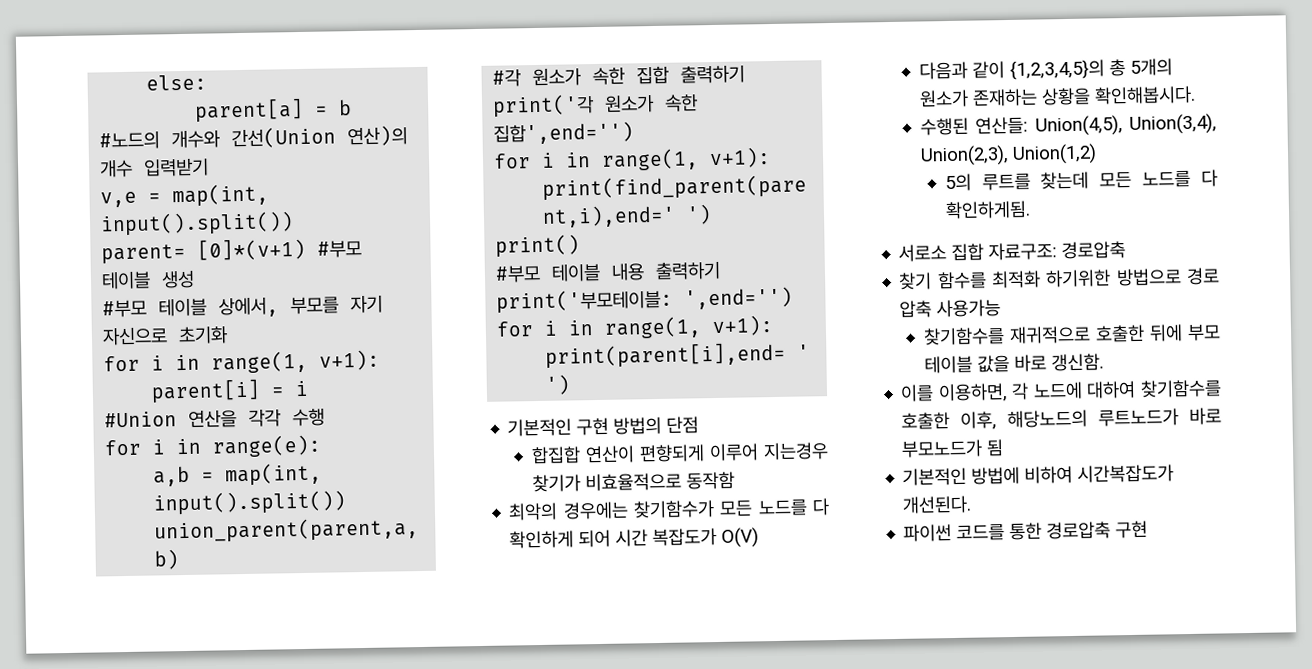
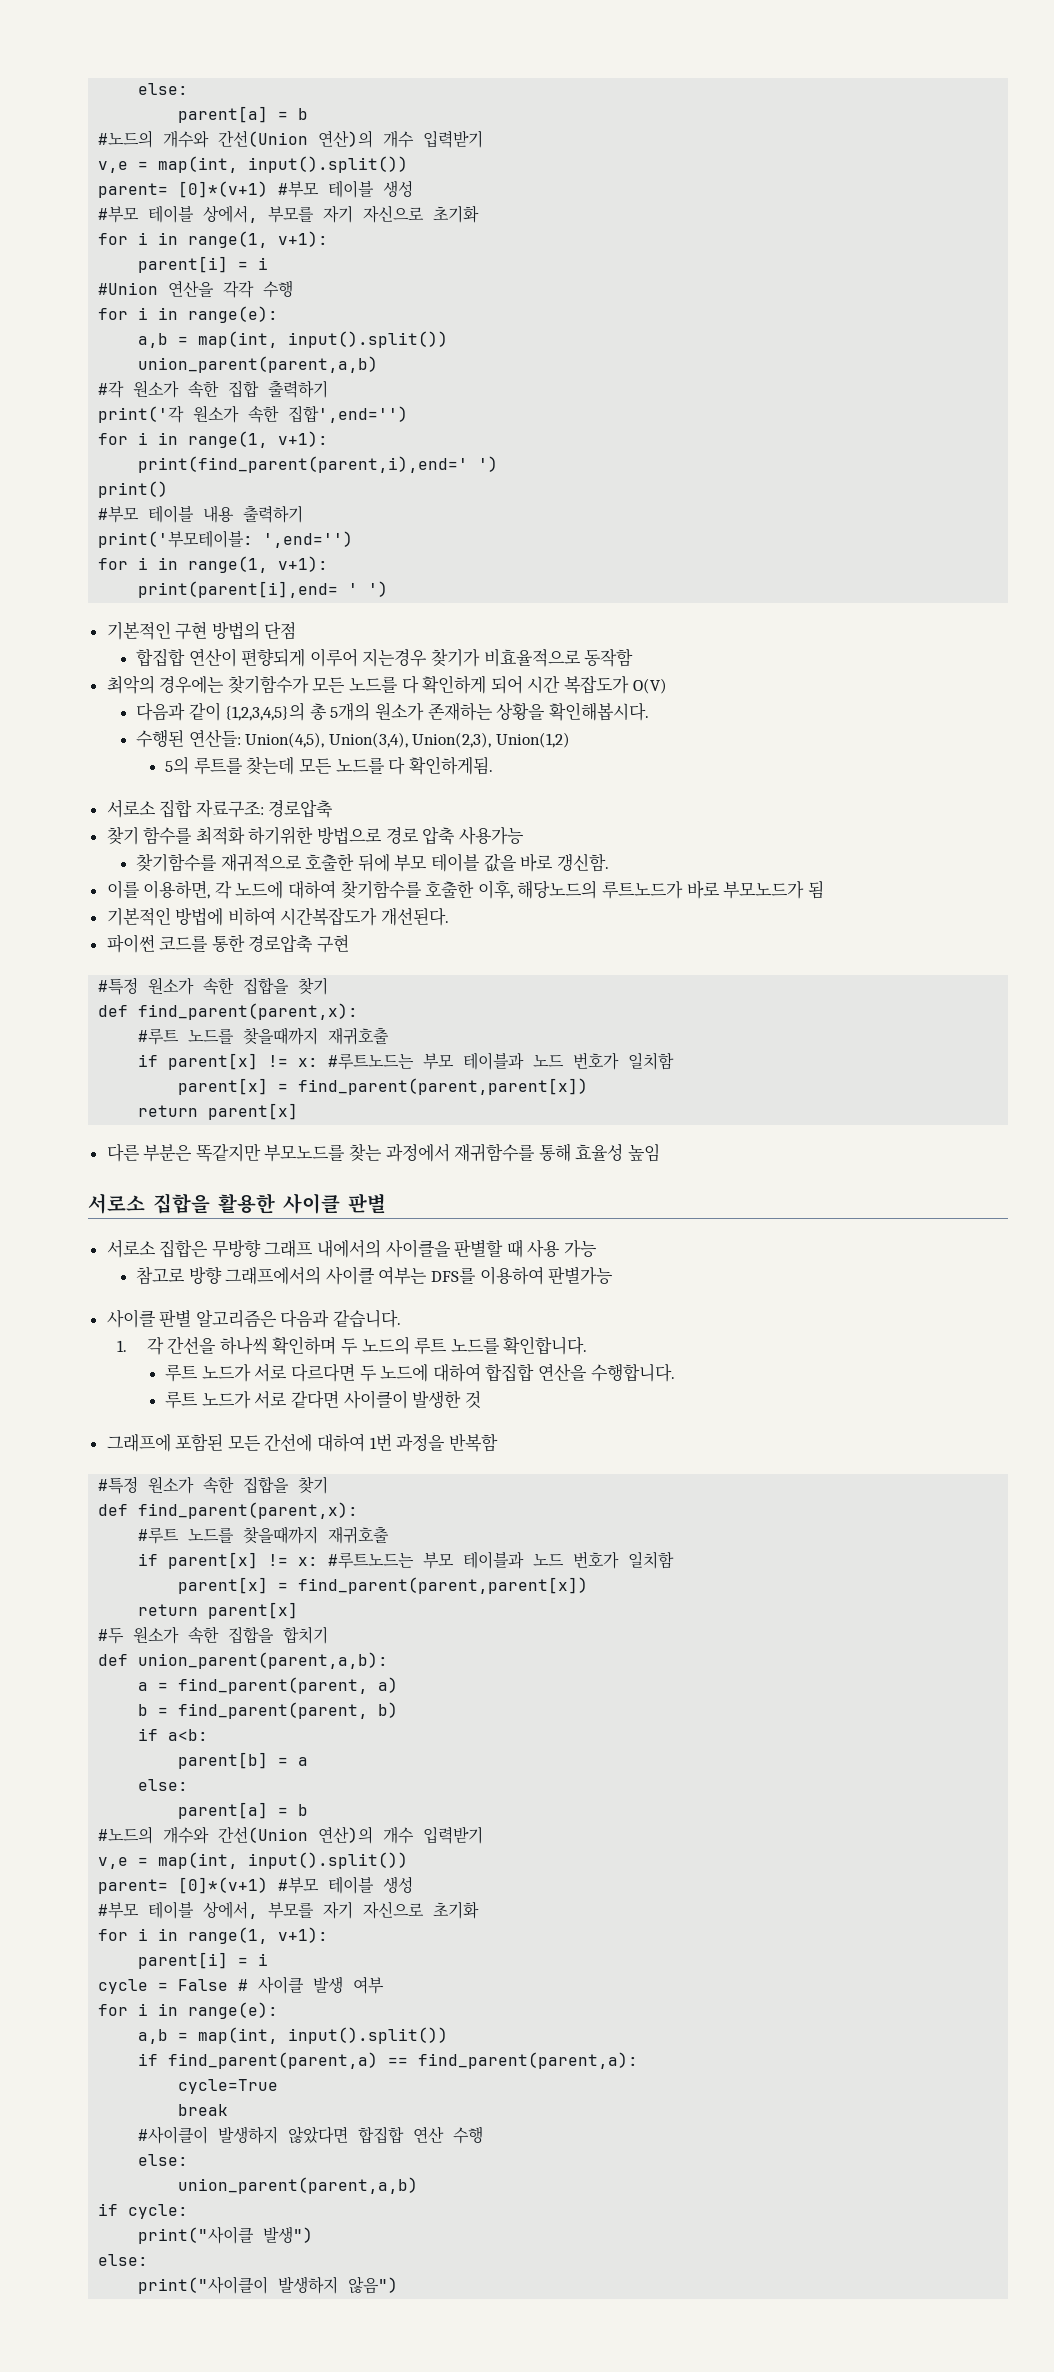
(1149, 529) none -> [98,977,329,995] [98,1003,359,1020] [138,1027,390,1045] [138,1052,675,1070] [178,1078,589,1095] [138,1103,299,1120] [106,1143,661,1162] [88,1193,386,1214] [106,1239,598,1258] [135,1266,614,1285] [106,1309,402,1328] [117,1336,588,1355] [165,1363,675,1382] [165,1390,481,1409] [106,1433,498,1452] [98,1476,329,1494] [98,1502,359,1519] [138,1526,390,1544] [138,1551,675,1569] [178,1577,589,1594] [138,1602,299,1619] [98,1626,329,1644] [98,1652,389,1669] [138,1677,399,1694] [138,1702,399,1719] [138,1728,209,1741] [178,1752,309,1769] [138,1779,189,1791] [178,1802,309,1819] [98,1826,484,1844] [98,1852,409,1869] [98,1876,414,1894] [98,1901,480,1919] [98,1927,329,1944] [138,1952,269,1969] [98,1976,385,1994] [98,2002,279,2019] [138,2027,449,2044] [138,2052,639,2069] [178,2079,279,2094] [178,2104,229,2116] [138,2126,484,2144] [138,2154,189,2166] [178,2177,419,2194] [98,2203,189,2219] [138,2226,314,2244] [98,2254,149,2266] [138,2276,399,2294] // #특정 원소가 속한 집합을 찾기 // def find_parent(parent,x): // #루트 노드를 찾을때까지 재귀호출 // if parent[x] != x: #루트노드는 부모 테이블과 노드 번호가 일치함 // parent[x] = find_parent(parent,parent[x]) // return parent[x] // 다른 부분은 똑같지만 부모노드를 찾는 과정에서 재귀함수를 통해 효율성 높임 // 서로소 집합을 활용한 사이클 판별 // 서로소 집합은 무방향 그래프 내에서의 사이클을 판별할 때 사용 가능 // 참고로 방향 그래프에서의 사이클 여부는 DFS를 이용하여 판별가능 // 사이클 판별 알고리즘은 다음과 같습니다. // 1. 각 간선을 하나씩 확인하며 두 노드의 루트 노드를 확인합니다. // 루트 노드가 서로 다르다면 두 노드에 대하여 합집합 연산을 수행합니다. // 루트 노드가 서로 같다면 사이클이 발생한 것 // 그래프에 포함된 모든 간선에 대하여 1번 과정을 반복함 // #특정 원소가 속한 집합을 찾기 // def find_parent(parent,x): // #루트 노드를 찾을때까지 재귀호출 // if parent[x] != x: #루트노드는 부모 테이블과 노드 번호가 일치함 // parent[x] = find_parent(parent,parent[x]) // return parent[x] // #두 원소가 속한 집합을 합치기 // def union_parent(parent,a,b): // a = find_parent(parent, a) // b = find_parent(parent, b) // if a<b: // parent[b] = a // else: // parent[a] = b // #노드의 개수와 간선(Union 연산)의 개수 입력받기 // v,e = map(int, input().split()) // parent= [0]*(v+1) #부모 테이블 생성 // #부모 테이블 상에서, 부모를 자기 자신으로 초기화 // for i in range(1, v+1): // parent[i] = i // cycle = False # 사이클 발생 여부 // for i in range(e): // a,b = map(int, input().split()) // if find_parent(parent,a) == find_parent(parent,a): // cycle=True // break // #사이클이 발생하지 않았다면 합집합 연산 수행 // else: // union_parent(parent,a,b) // if cycle: // print("사이클 발생") // else: // print("사이클이 발생하지 않음")

